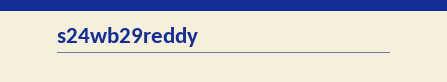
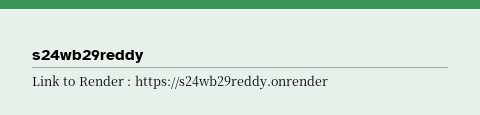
(198, 37) none -> [32,75,328,90] // Link to Render : https://s24wb29reddy.onrender

